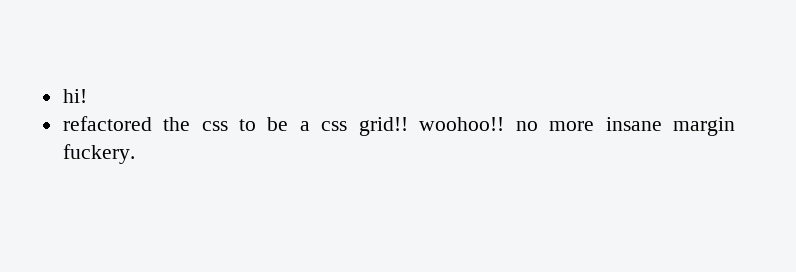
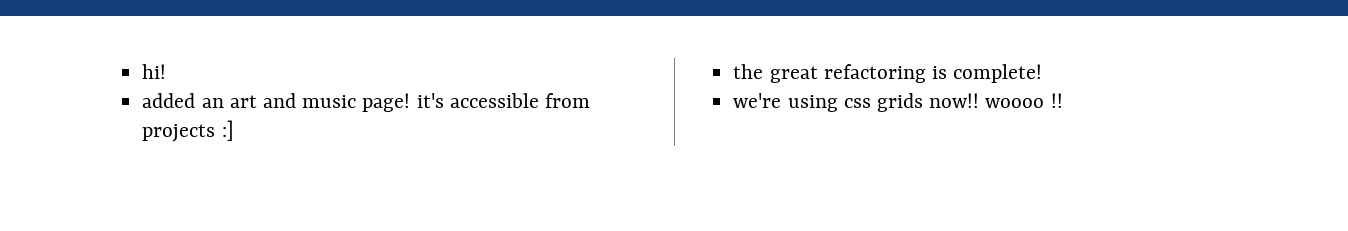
[62,116,735,136] [62,144,135,164] refactored the css to be a css grid!! woohoo!! no more insane margin fuckery. -> [142,93,590,112] [142,120,234,142] [733,64,1043,83] [733,93,1063,112] added an art and music page! it's accessible from projects :] // the great refactoring is complete! // we're using css grids now!! woooo !!

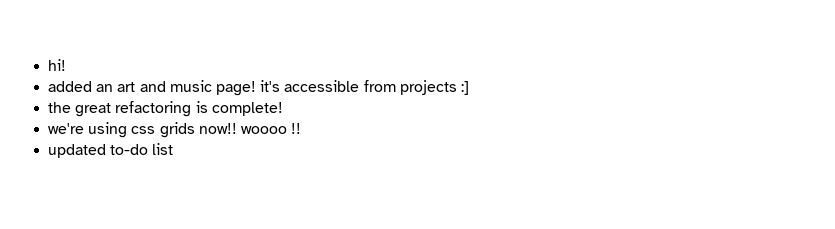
(1063, 100) none -> [48,143,174,158] // updated to-do list

